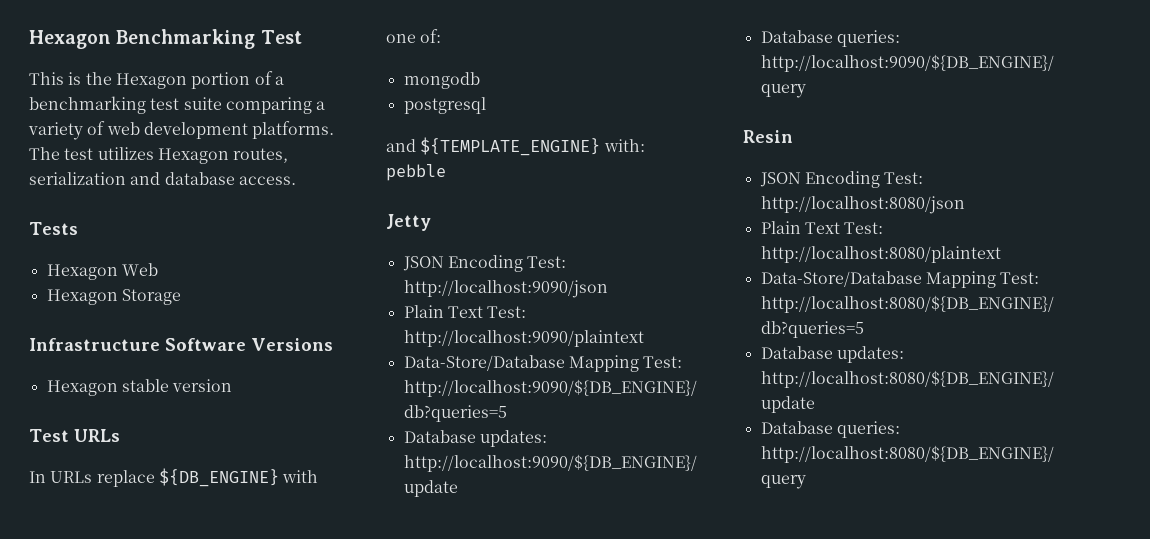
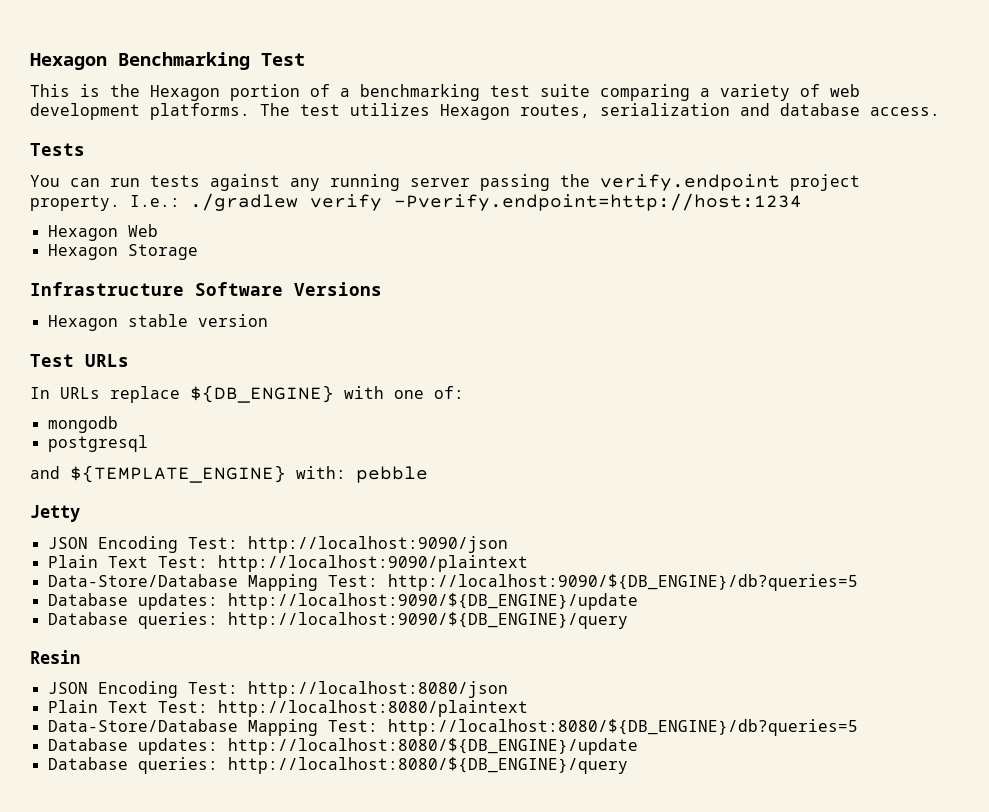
(78, 228) none -> [30,174,860,191] [30,193,802,211] // You can run tests against any running server passing the verify.endpoint project property. I.e.: ./gradlew verify -Pverify.endpoint=http://host:1234

